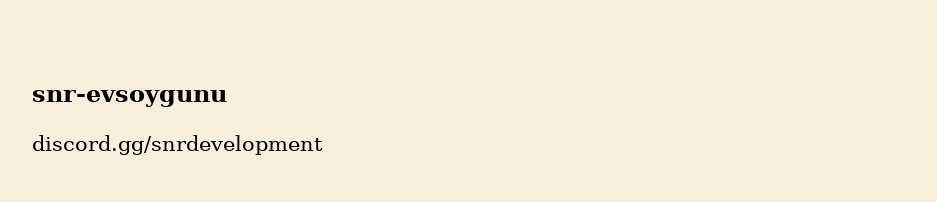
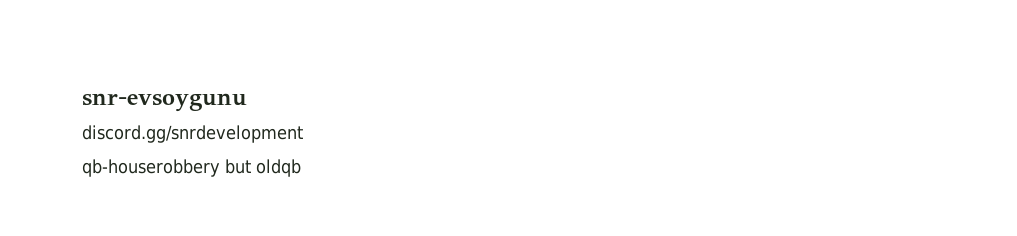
(323, 145) none -> [82,159,301,177] // qb-houserobbery but oldqb

